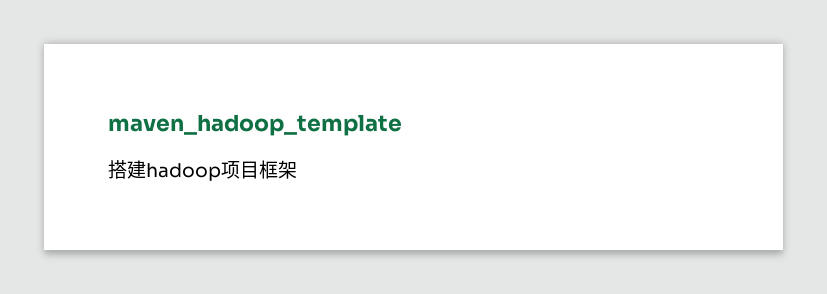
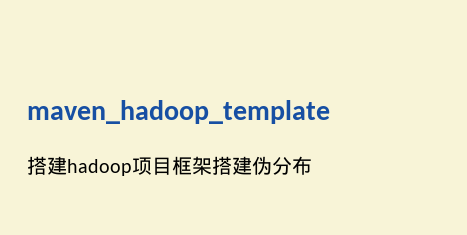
(297, 169) none -> [212,156,312,175] 搭建伪分布

